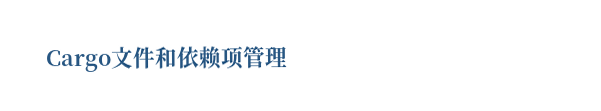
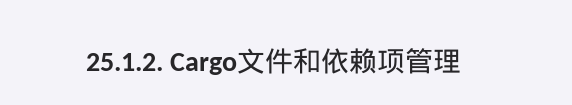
(45, 61) none -> [86,53,163,71] 25.1.2.

